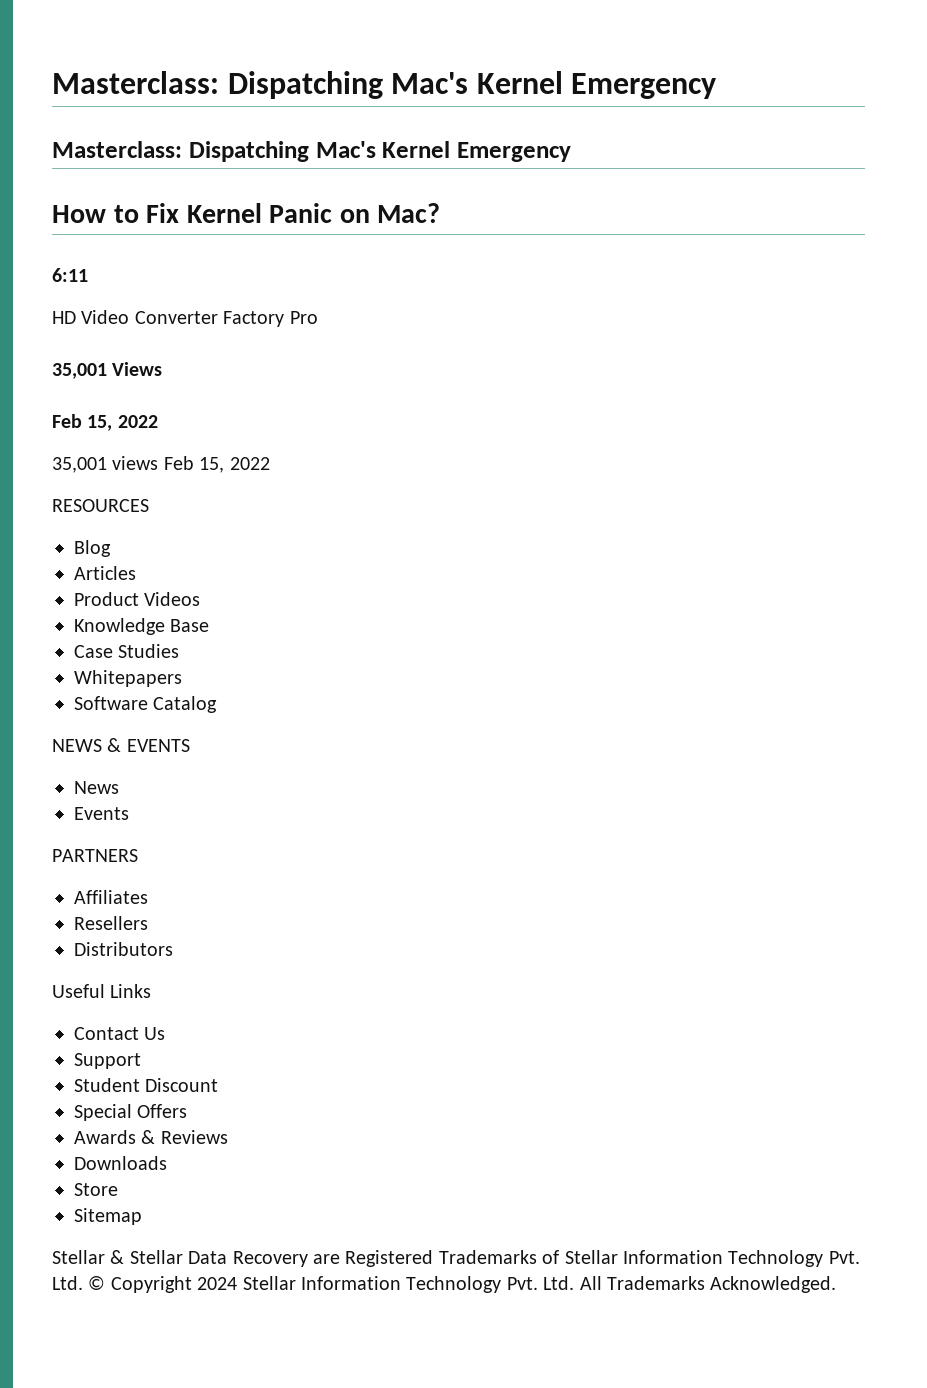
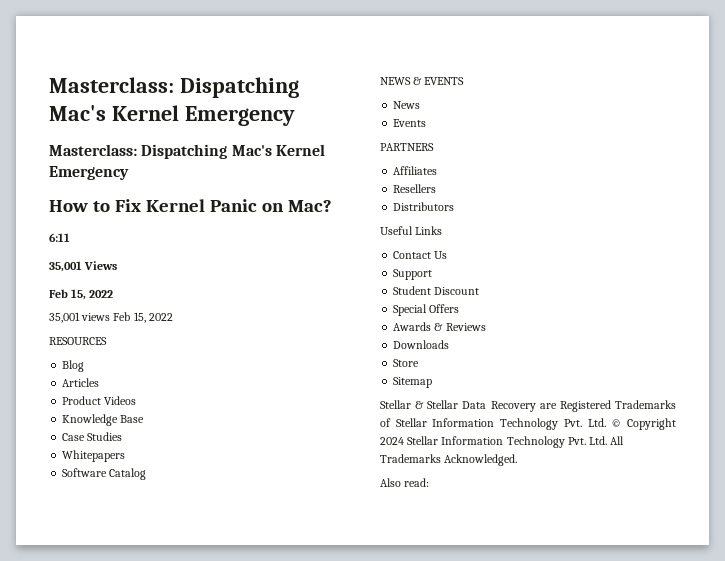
[52,310,318,327] // HD Video Converter Factory Pro -> (70, 237) none
(837, 1284) none -> [380,478,430,487] // Also read:

